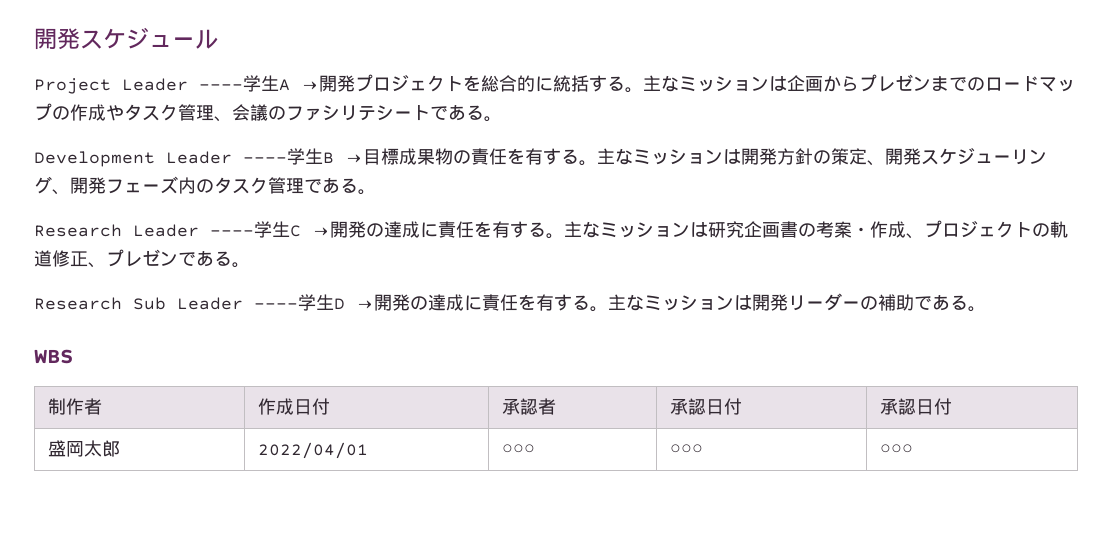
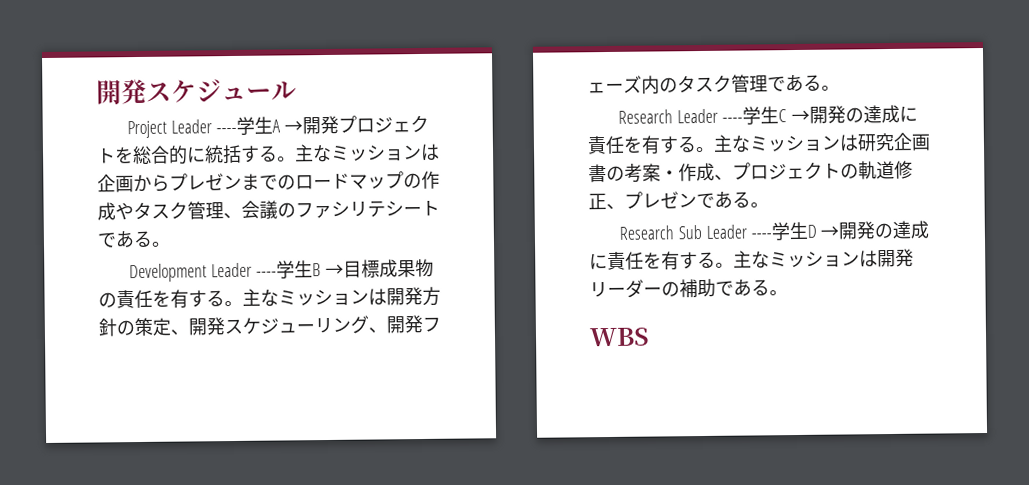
[48,398,103,415] [258,398,331,415] [502,398,557,415] [670,398,743,415] [880,398,953,415] [48,440,121,457] [258,442,369,459] [502,444,536,455] [670,444,704,455] [880,444,914,455] // 制作者 | 作成日付 | 承認者 | 承認日付 | 承認日付 // 盛岡太郎 | 2022/04/01 | ○○○ | ○○○ | ○○○ -> (650, 337) none

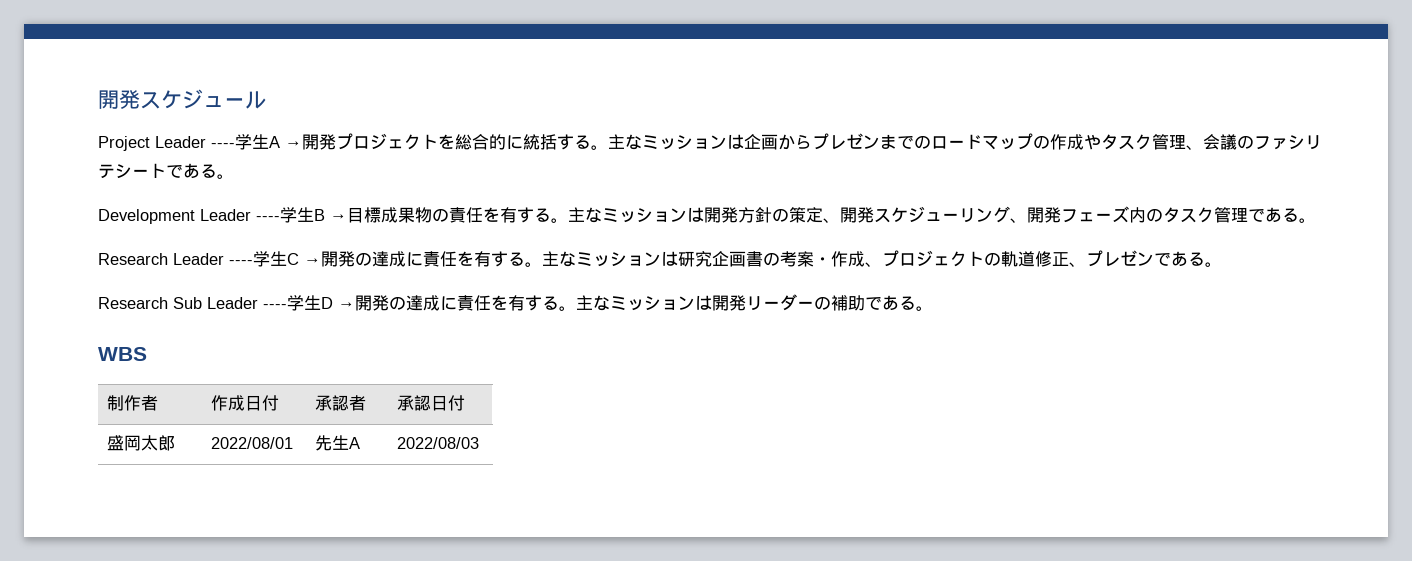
(650, 337) none -> [107,395,159,411] [211,395,280,411] [315,395,367,411] [397,395,466,411] [107,435,176,451] [211,437,294,449] [315,435,361,451] [397,437,480,449] // 制作者 | 作成日付 | 承認者 | 承認日付 // 盛岡太郎 | 2022/08/01 | 先生A | 2022/08/03

